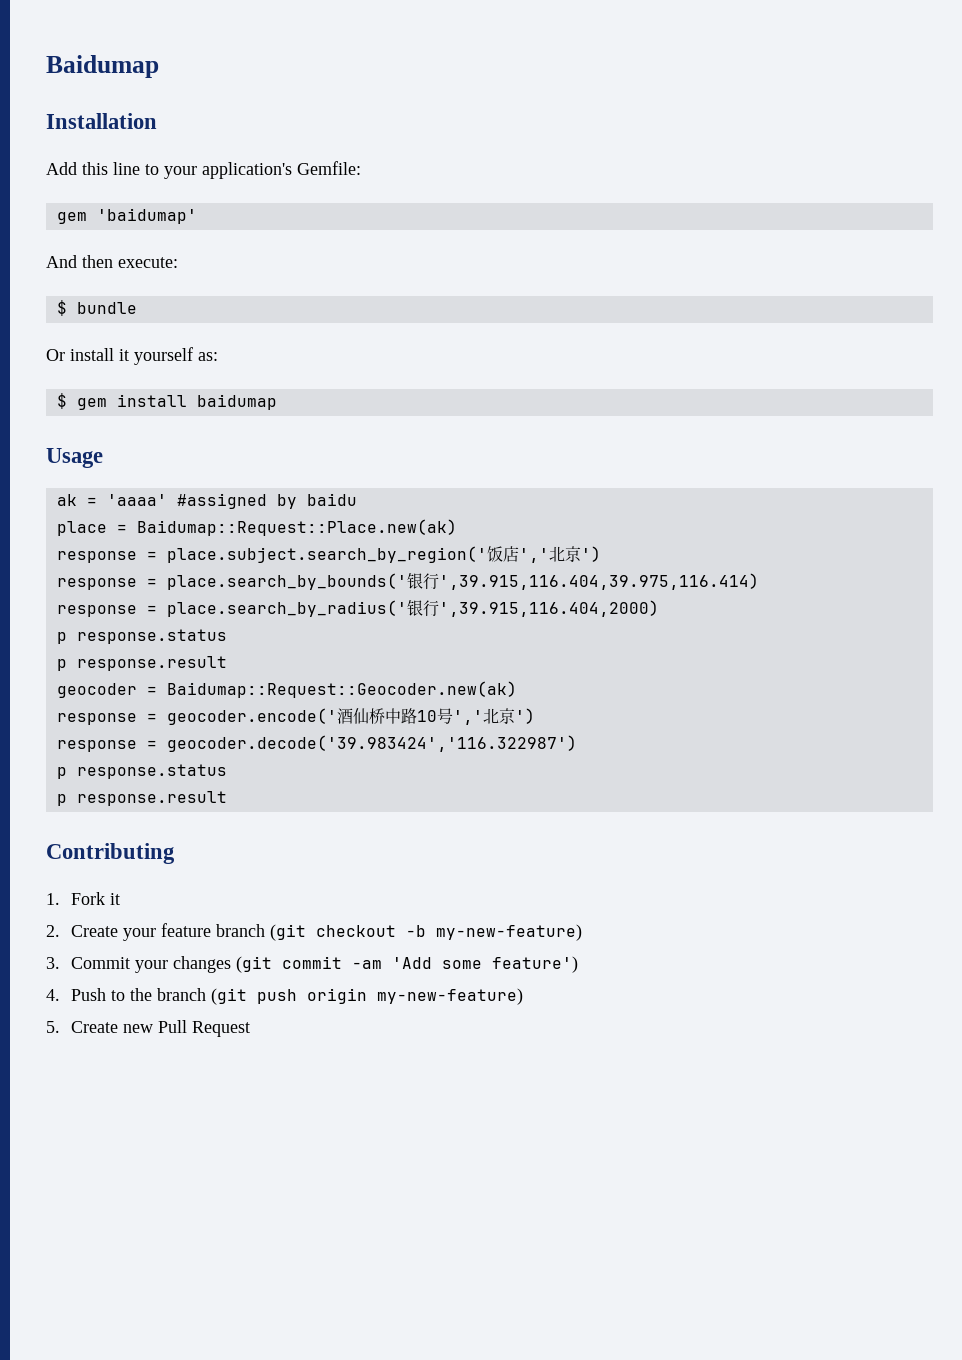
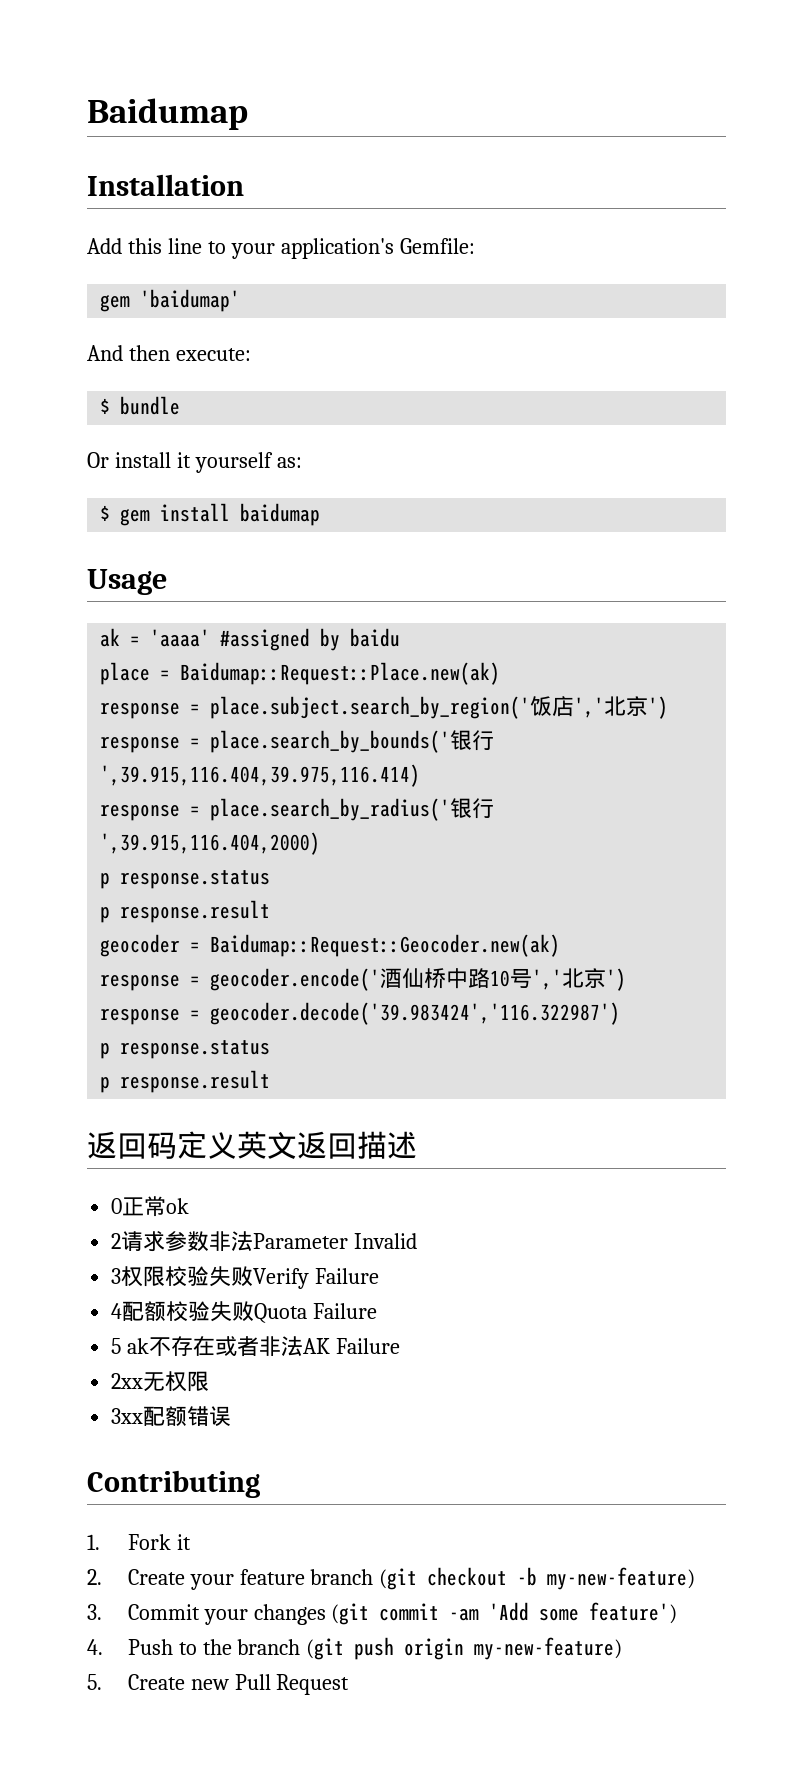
(227, 798) none -> [87,1131,417,1159] [111,1196,190,1217] [111,1231,418,1252] [111,1266,380,1289] [111,1301,378,1323] [111,1336,401,1357] [111,1371,210,1392] [111,1406,232,1426] // 返回码定义英文返回描述 // 0正常ok // 2请求参数非法Parameter Invalid // 3权限校验失败Verify Failure // 4配额校验失败Quota Failure // 5 ak不存在或者非法AK Failure // 2xx无权限 // 3xx配额错误

